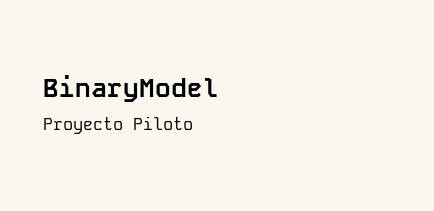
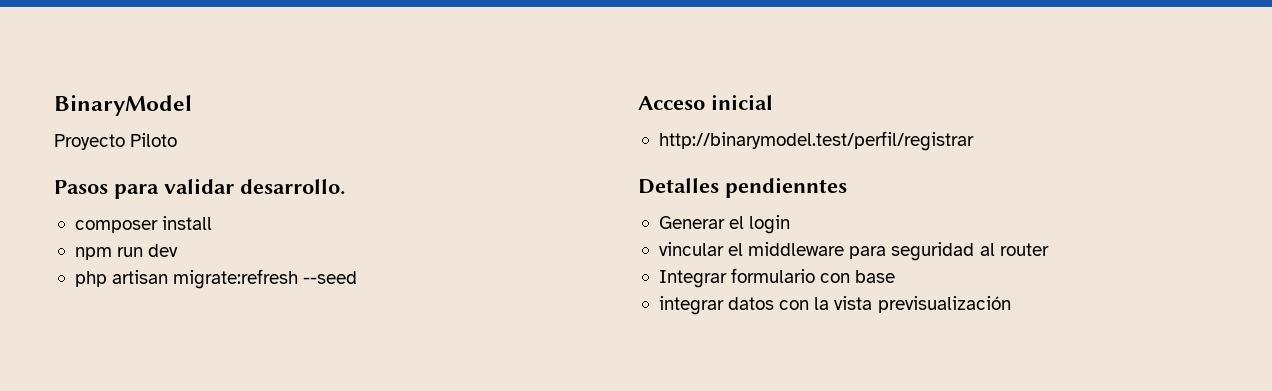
(193, 123) none -> [54,178,345,199] [74,216,213,233] [74,244,179,260] [74,269,358,289] [638,94,773,110] [658,131,974,151] [638,177,847,198] [658,215,791,234] [658,242,1049,261] [658,268,896,288] [658,296,1011,315] // Pasos para validar desarrollo. // composer install // npm run dev // php artisan migrate:refresh --seed // Acceso inicial // http://binarymodel.test/perfil/registrar // Detalles pendienntes // Generar el login // vincular el middleware para seguridad al router // Integrar formulario con base // integrar datos con la vista previsualización

